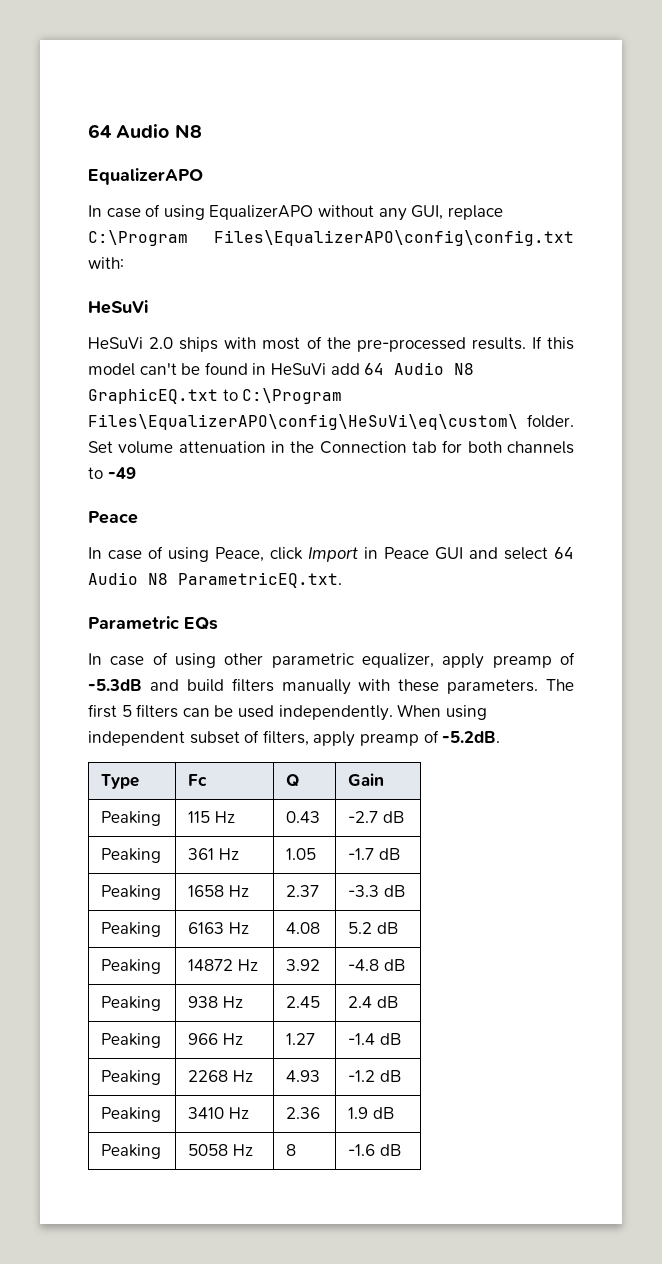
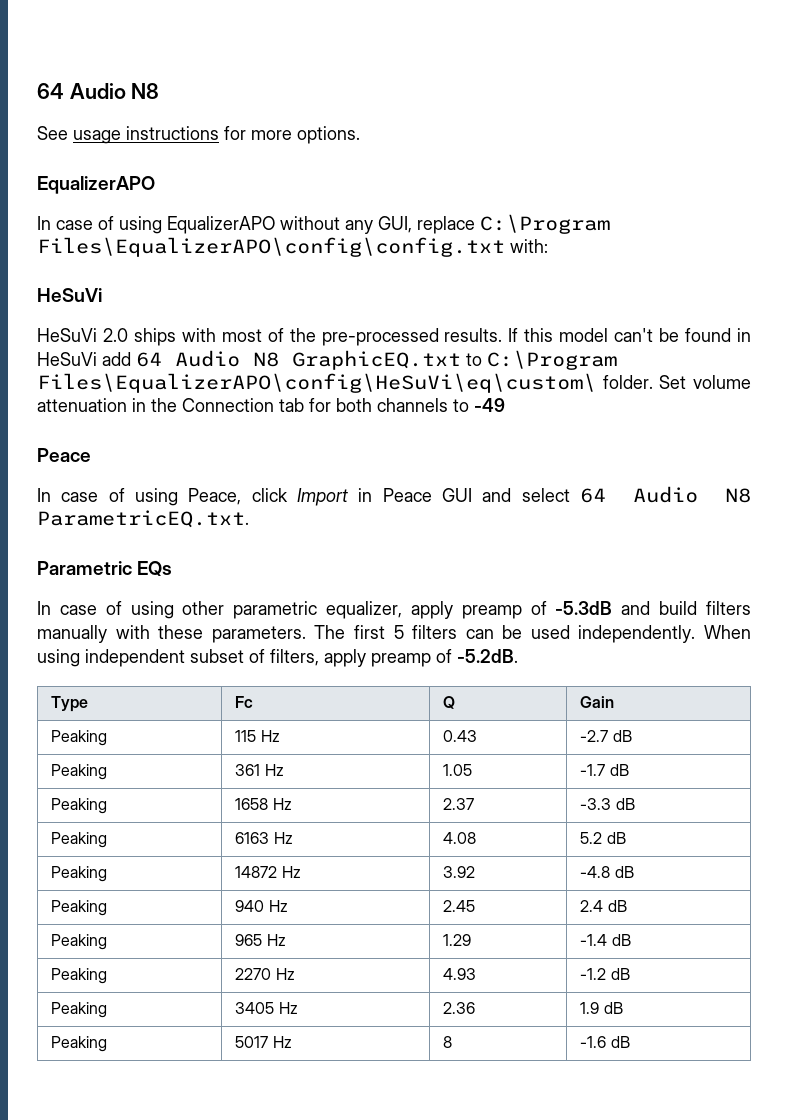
[88,124,202,138] 64 Audio N8 -> [37,83,160,99] [37,126,360,144] 64 Audio N8 // See usage instructions for more options.
[188,996,219,1008] 938 -> [235,900,265,912] 940
[188,1033,243,1045] [286,1033,316,1045] 966 Hz | 1.27 -> [235,934,286,946] [443,934,472,946] 965 Hz | 1.29
[188,1070,229,1082] 2268 -> [235,968,272,980] 2270
[188,1107,225,1119] 3410 -> [235,1002,275,1014] 3405
[188,1144,229,1156] 5058 -> [235,1036,269,1048] 5017

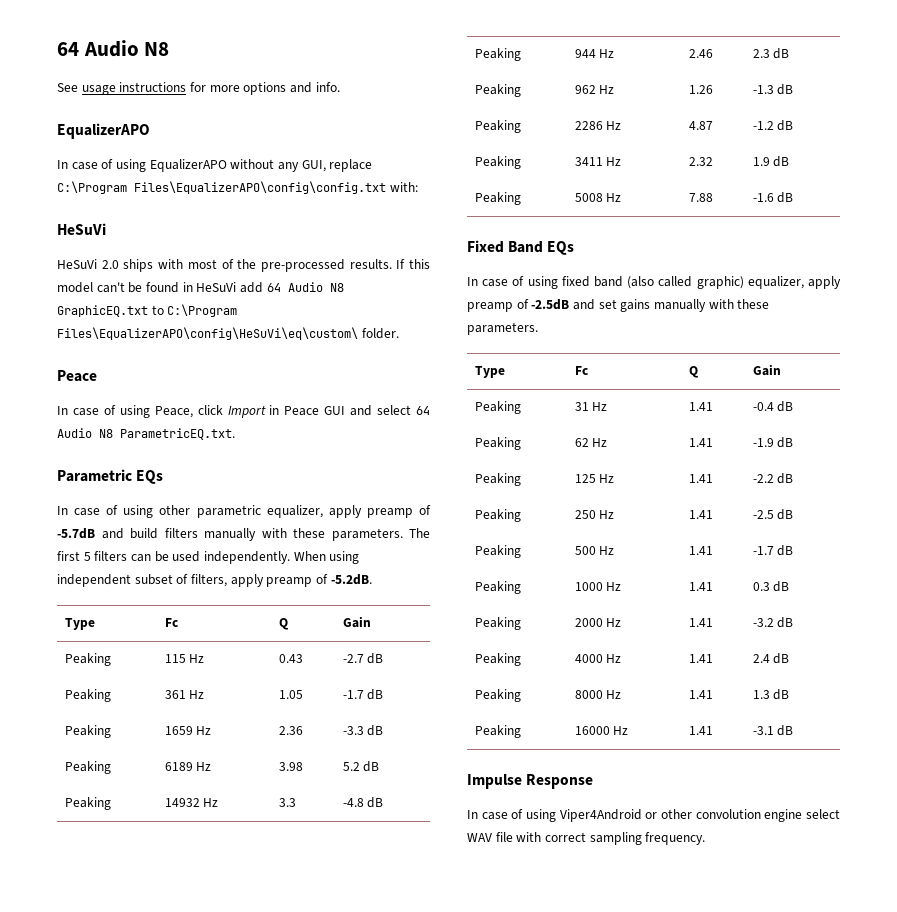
[297,126,360,144] options. -> [243,82,340,95] options and info.
[659,375,751,389] [37,398,505,412] Set volume attenuation in the Connection tab for both channels to -49 -> (399, 333) none
[555,601,613,615] -5.3dB -> [57,528,95,539] -5.7dB
[235,798,292,810] [443,798,475,810] 1658 Hz | 2.37 -> [164,726,212,735] [278,726,303,735] 1659 Hz | 2.36
[235,832,293,844] [443,832,477,844] 6163 Hz | 4.08 -> [164,762,212,771] [278,762,303,771] 6189 Hz | 3.98
[235,866,301,878] [443,866,476,878] 14872 Hz | 3.92 -> [164,798,219,807] [278,798,296,807] 14932 Hz | 3.3
[235,900,288,912] [443,900,476,912] 940 Hz | 2.45 -> [574,49,615,58] [688,49,713,58] [752,48,790,59] [474,84,521,97] [574,85,615,94] [688,85,713,94] [752,84,794,95] [474,120,521,133] [574,121,622,130] [688,121,713,130] [752,120,794,131] [474,156,521,169] [574,157,622,166] [688,157,713,166] [752,156,790,167] [474,192,521,205] [574,193,622,202] [688,193,713,202] [752,192,794,203] [467,240,575,255] [467,276,841,289] [467,299,770,312] [467,322,538,335] [474,366,505,378] [574,366,588,375] [688,366,699,378] [752,364,781,376] [474,401,521,414] [574,402,608,411] [688,402,713,411] [752,401,794,412] [474,437,521,450] [574,438,608,447] [688,438,713,447] [752,437,794,448] [474,473,521,486] [574,474,615,483] [688,474,713,483] [752,473,794,484] [474,509,521,522] [574,510,615,519] [688,510,713,519] [752,509,794,520] [474,545,521,558] [574,546,615,555] [688,546,713,555] [752,545,794,556] [474,581,521,594] [574,582,622,591] [688,582,713,591] [752,581,790,592] [474,617,521,630] [574,618,622,627] [688,618,713,627] [752,617,794,628] [474,653,521,666] [574,654,622,663] [688,654,713,663] 944 Hz | 2.46 | 2.3 dB // Peaking | 962 Hz | 1.26 | -1.3 dB // Peaking | 2286 Hz | 4.87 | -1.2 dB // Peaking | 3411 Hz | 2.32 | 1.9 dB // Peaking | 5008 Hz | 7.88 | -1.6 dB // Fixed Band EQs // In case of using fixed band (also called graphic) equalizer, apply preamp of -2.5dB and set gains manually with these parameters. // Type | Fc | Q | Gain // Peaking | 31 Hz | 1.41 | -0.4 dB // Peaking | 62 Hz | 1.41 | -1.9 dB // Peaking | 125 Hz | 1.41 | -2.2 dB // Peaking | 250 Hz | 1.41 | -2.5 dB // Peaking | 500 Hz | 1.41 | -1.7 dB // Peaking | 1000 Hz | 1.41 | 0.3 dB // Peaking | 2000 Hz | 1.41 | -3.2 dB // Peaking | 4000 Hz | 1.41
[235,934,286,946] [443,934,472,946] [580,934,631,946] [51,968,108,984] [235,968,295,980] [443,968,477,980] [580,968,630,980] [51,1002,108,1018] [235,1002,298,1014] [443,1002,476,1014] [580,1002,623,1014] [51,1036,108,1052] [235,1036,292,1048] [443,1036,453,1048] [580,1036,630,1048] 965 Hz | 1.29 | -1.4 dB // Peaking | 2270 Hz | 4.93 | -1.2 dB // Peaking | 3405 Hz | 2.36 | 1.9 dB // Peaking | 5017 Hz | 8 | -1.6 dB -> [574,690,622,699] [688,690,713,699] [752,689,790,700] [474,725,521,738] [574,726,629,735] [688,726,713,735] [752,725,794,736] [467,774,594,789] [467,809,840,822] [467,832,706,845] 8000 Hz | 1.41 | 1.3 dB // Peaking | 16000 Hz | 1.41 | -3.1 dB // Impulse Response // In case of using Viper4Android or other convolution engine select WAV file with correct sampling frequency.

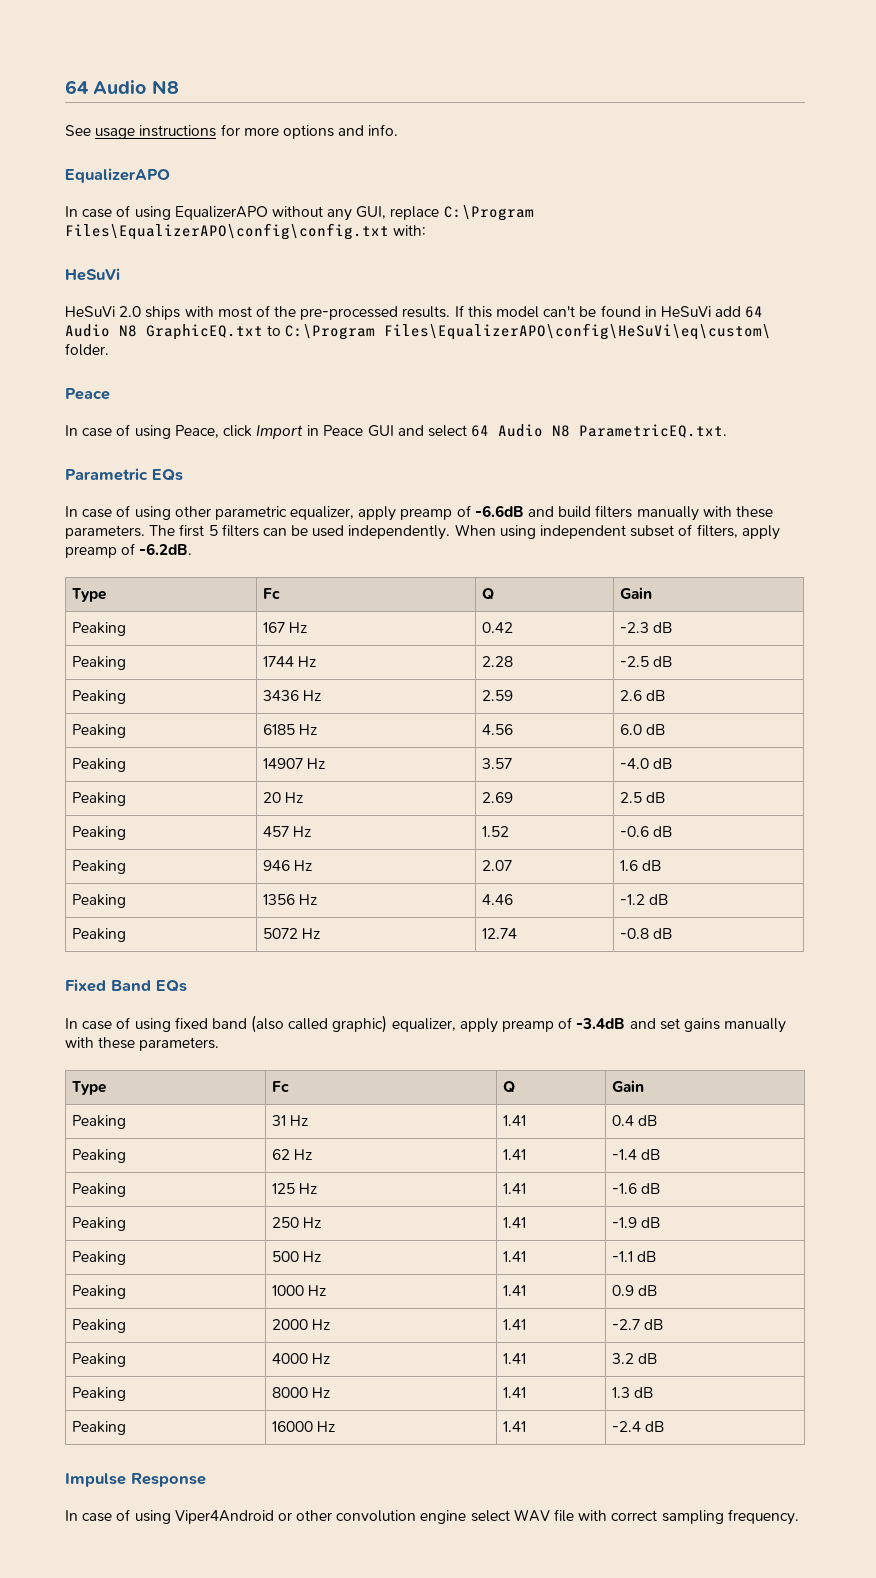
[57,528,95,539] -5.7dB -> [474,505,524,517] -6.6dB
[330,574,372,585] [64,618,95,630] [164,618,178,627] [278,618,289,630] [342,616,371,628] [64,653,111,666] [164,654,205,663] [278,654,303,663] [342,653,384,664] [64,689,111,702] [164,690,205,699] [278,690,303,699] [342,689,384,700] [64,725,111,738] [164,726,212,735] [278,726,303,735] [342,725,384,736] [64,761,111,774] [164,762,212,771] [278,762,303,771] [342,761,380,772] [64,797,111,810] [164,798,219,807] [278,798,296,807] [342,797,384,808] [474,48,521,61] [574,49,615,58] [688,49,713,58] [752,48,790,59] [474,84,521,97] [574,85,615,94] [688,85,713,94] [752,84,794,95] [474,120,521,133] [574,121,622,130] [688,121,713,130] -5.2dB. // Type | Fc | Q | Gain // Peaking | 115 Hz | 0.43 | -2.7 dB // Peaking | 361 Hz | 1.05 | -1.7 dB // Peaking | 1659 Hz | 2.36 | -3.3 dB // Peaking | 6189 Hz | 3.98 | 5.2 dB // Peaking | 14932 Hz | 3.3 | -4.8 dB // Peaking | 944 Hz | 2.46 | 2.3 dB // Peaking | 962 Hz | 1.26 | -1.3 dB // Peaking | 2286 Hz | 4.87 -> [139,543,193,555] [71,588,106,602] [262,588,280,599] [481,588,494,600] [619,587,652,599] [71,622,126,636] [262,622,307,633] [481,622,513,633] [619,622,672,633] [71,656,126,670] [262,656,316,667] [481,656,513,667] [619,656,672,667] [71,690,126,704] [262,690,321,701] [481,690,513,701] [619,690,665,701] [71,724,126,738] [262,724,317,735] [481,724,513,735] [619,724,665,735] [71,758,126,772] [262,758,325,769] [481,758,512,769] [619,758,672,769] [71,792,126,806] [262,792,303,803] [481,792,513,803] [619,792,665,803] [71,826,126,840] [262,826,311,837] [481,826,509,837] [619,826,672,837] [71,860,126,874] [262,860,312,871] [481,860,512,871] [619,860,661,871] [71,894,126,908] [262,894,317,905] [481,894,513,905] -6.2dB. // Type | Fc | Q | Gain // Peaking | 167 Hz | 0.42 | -2.3 dB // Peaking | 1744 Hz | 2.28 | -2.5 dB // Peaking | 3436 Hz | 2.59 | 2.6 dB // Peaking | 6185 Hz | 4.56 | 6.0 dB // Peaking | 14907 Hz | 3.57 | -4.0 dB // Peaking | 20 Hz | 2.69 | 2.5 dB // Peaking | 457 Hz | 1.52 | -0.6 dB // Peaking | 946 Hz | 2.07 | 1.6 dB // Peaking | 1356 Hz | 4.46
[574,157,622,166] [688,157,713,166] [752,156,790,167] [474,192,521,205] [574,193,622,202] [688,193,713,202] [752,193,774,202] 3411 Hz | 2.32 | 1.9 dB // Peaking | 5008 Hz | 7.88 | -1.6 -> [262,928,320,939] [481,928,517,939] [619,928,649,939] 5072 Hz | 12.74 | -0.8
[531,299,570,310] -2.5dB -> [576,1018,626,1029] -3.4dB
[752,402,774,411] -0.4 -> [611,1115,634,1126] 0.4
[752,438,774,447] -1.9 -> [611,1149,637,1160] -1.4
[752,474,774,483] -2.2 -> [611,1183,637,1194] -1.6
[752,510,774,519] -2.5 -> [611,1217,637,1228] -1.9
[752,546,774,555] -1.7 -> [611,1251,633,1262] -1.1
[752,582,770,591] 0.3 -> [611,1285,634,1296] 0.9
[752,618,774,627] -3.2 -> [611,1319,640,1330] -2.7
[752,654,770,663] 2.4 -> [611,1353,634,1364] 3.2
[752,726,774,735] -3.1 -> [611,1421,641,1432] -2.4

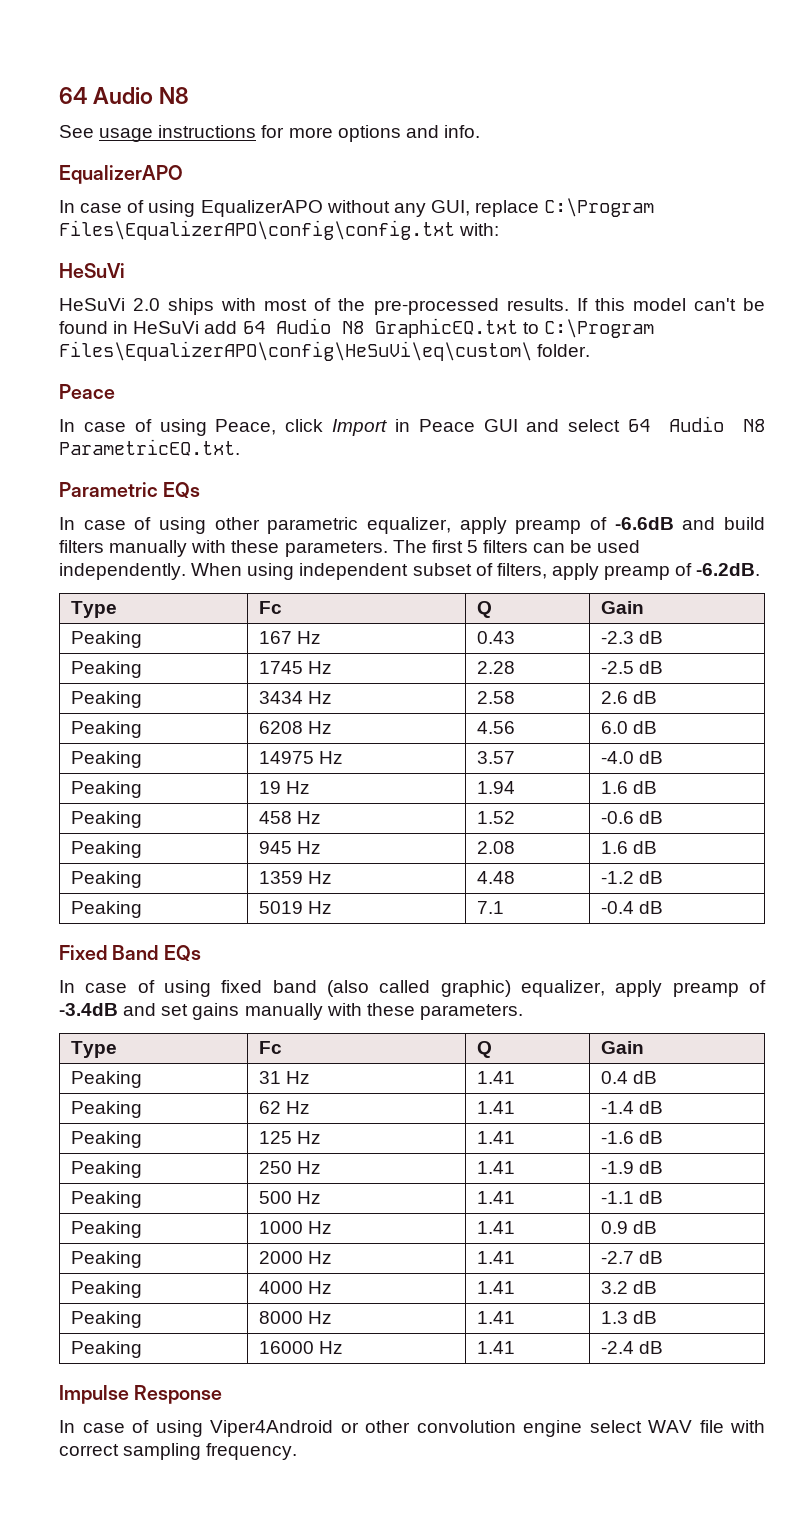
[481,622,513,633] 0.42 -> [477,631,516,644] 0.43
[262,656,294,667] 1744 -> [259,661,304,674] 1745
[262,690,321,701] [481,690,513,701] 3436 Hz | 2.59 -> [259,691,333,704] [477,691,516,704] 3434 Hz | 2.58
[262,724,295,735] 6185 -> [259,721,304,734] 6208
[262,758,303,769] 14907 -> [259,751,315,764] 14975
[262,792,303,803] [481,792,513,803] [619,792,665,803] [71,826,126,840] [262,826,289,837] 20 Hz | 2.69 | 2.5 dB // Peaking | 457 -> [259,781,311,794] [477,781,516,794] [601,781,658,794] [71,811,143,828] [259,811,293,824] 19 Hz | 1.94 | 1.6 dB // Peaking | 458
[262,860,312,871] [481,860,512,871] [619,860,661,871] [71,894,126,908] [262,894,317,905] [481,894,513,905] 946 Hz | 2.07 | 1.6 dB // Peaking | 1356 Hz | 4.46 -> [259,841,322,854] [477,841,516,854] [601,841,658,854] [71,871,143,888] [259,871,333,884] [477,871,516,884] 945 Hz | 2.08 | 1.6 dB // Peaking | 1359 Hz | 4.48
[262,928,320,939] [481,928,517,939] [619,928,649,939] 5072 Hz | 12.74 | -0.8 -> [259,901,333,914] [477,901,505,914] [601,901,635,914] 5019 Hz | 7.1 | -0.4

